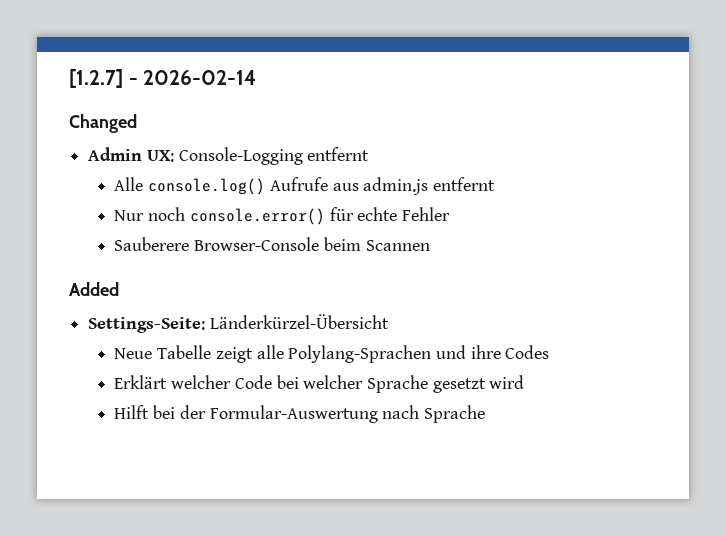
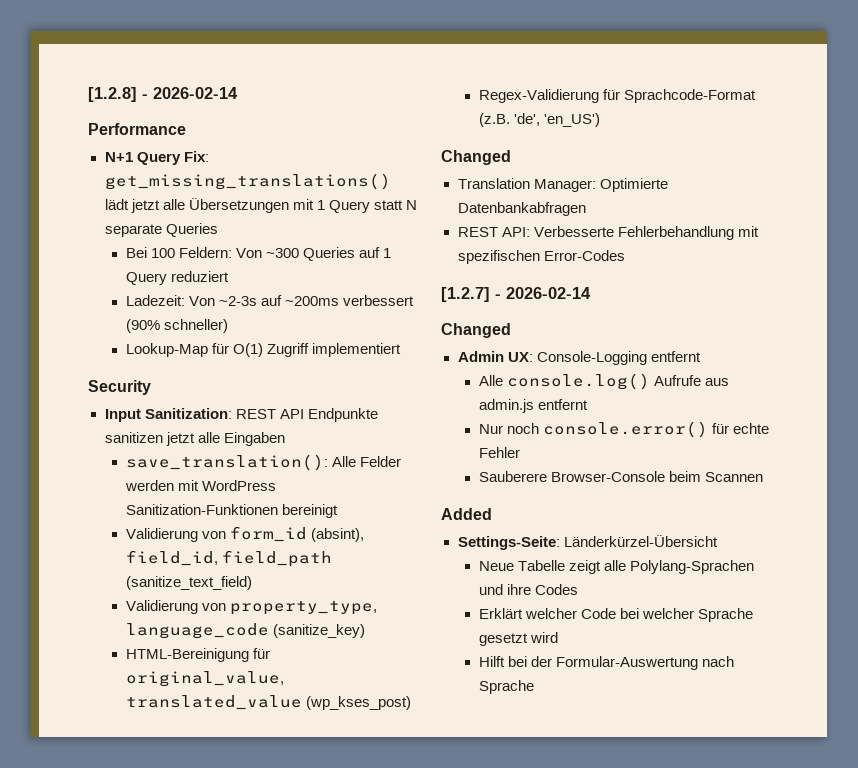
(69, 78) none -> [88,87,238,102] [88,123,186,135] [104,151,209,165] [104,173,391,190] [104,198,417,213] [104,223,218,237] [125,247,392,261] [125,271,229,285] [125,295,414,306] [125,319,228,333] [125,343,401,357] [88,380,151,395] [104,408,378,422] [104,432,285,446] [125,454,401,471] [124,480,276,491] [125,504,338,518] [125,526,364,542] [125,550,332,567] [125,576,252,590] [125,600,377,615] [125,623,365,639] [125,648,270,662] [125,671,284,687] [125,695,411,710] [478,89,756,103] [478,113,600,127] [441,150,511,165] [457,178,668,192] [457,202,586,216] [457,226,759,240] [457,250,625,264] [1.2.8] - 2026-02-14 // Performance // N+1 Query Fix: get_missing_translations() lädt jetzt alle Übersetzungen mit 1 Query statt N separate Queries // Bei 100 Feldern: Von ~300 Queries auf 1 Query reduziert // Ladezeit: Von ~2-3s auf ~200ms verbessert (90% schneller) // Lookup-Map für O(1) Zugriff implementiert // Security // Input Sanitization: REST API Endpunkte sanitizen jetzt alle Eingaben // save_translation(): Alle Felder werden mit WordPress Sanitization-Funktionen bereinigt // Validierung von form_id (absint), field_id, field_path (sanitize_text_field) // Validierung von property_type, language_code (sanitize_key) // HTML-Bereinigung für original_value, translated_value (wp_kses_post) // Regex-Validierung für Sprachcode-Format (z.B. 'de', 'en_US') // Changed // Translation Manager: Optimierte Datenbankabfragen // REST API: Verbesserte Fehlerbehandlung mit spezifischen Error-Codes //

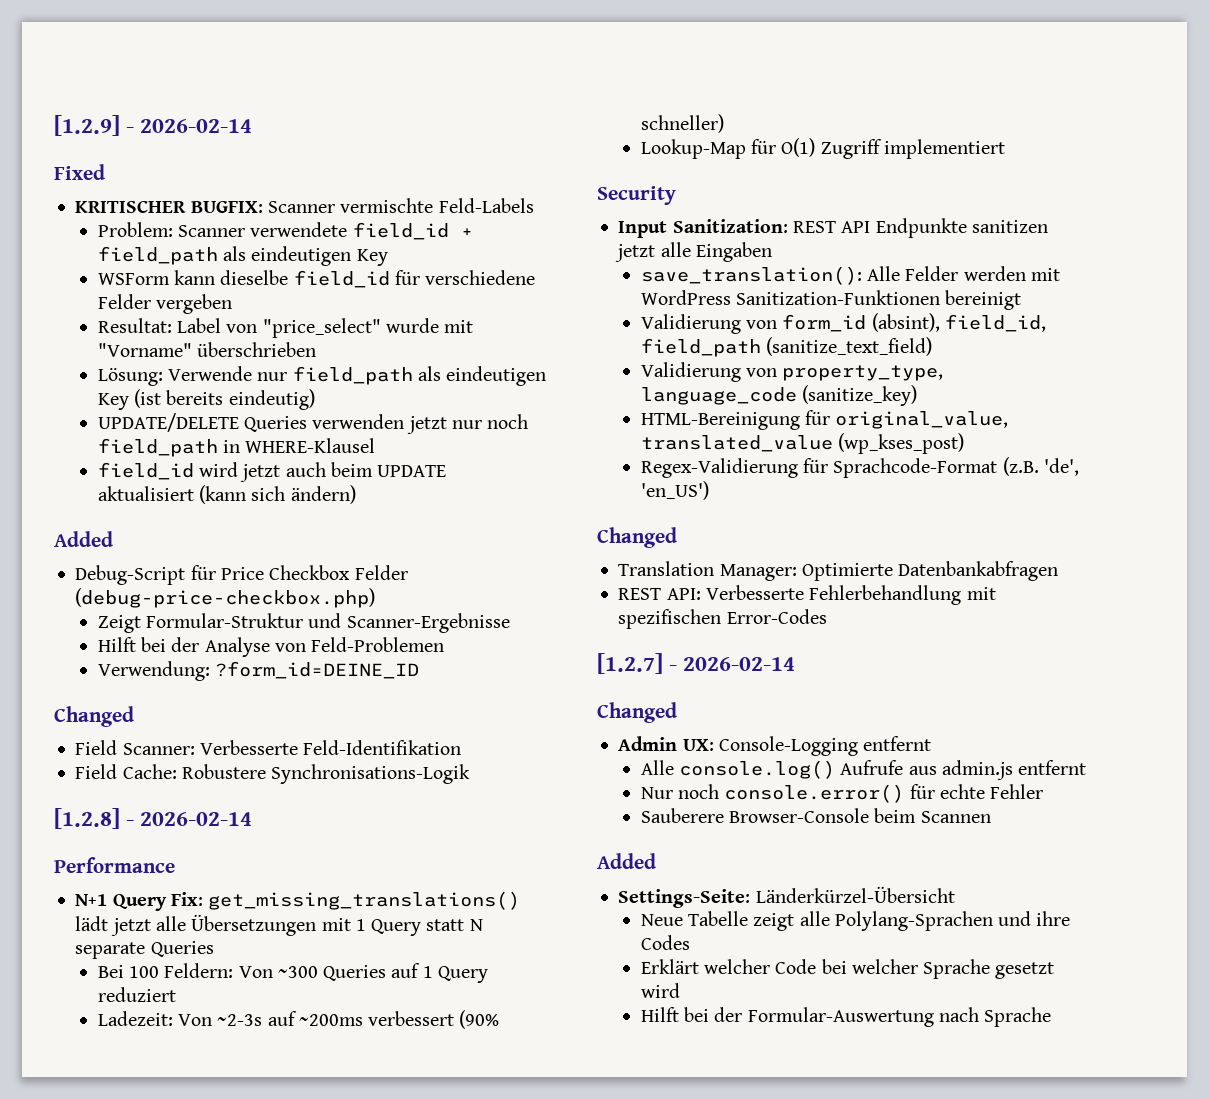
(88, 94) none -> [54,115,253,136] [54,164,105,180] [75,198,534,213] [97,222,473,240] [97,246,388,266] [97,270,536,288] [97,294,233,314] [97,318,474,338] [97,342,317,357] [97,366,547,386] [97,389,315,410] [97,413,529,434] [97,438,376,457] [97,462,447,482] [97,485,356,504] [54,531,113,547] [75,565,408,585] [75,588,376,608] [97,613,510,633] [97,637,445,657] [97,661,420,681] [54,706,134,727] [75,740,462,755] [75,764,471,784] [1.2.9] - 2026-02-14 // Fixed // KRITISCHER BUGFIX: Scanner vermischte Feld-Labels // Problem: Scanner verwendete field_id + field_path als eindeutigen Key // WSForm kann dieselbe field_id für verschiedene Felder vergeben // Resultat: Label von "price_select" wurde mit "Vorname" überschrieben // Lösung: Verwende nur field_path als eindeutigen Key (ist bereits eindeutig) // UPDATE/DELETE Queries verwenden jetzt nur noch field_path in WHERE-Klausel // field_id wird jetzt auch beim UPDATE aktualisiert (kann sich ändern) // Added // Debug-Script für Price Checkbox Felder (debug-price-checkbox.php) // Zeigt Formular-Struktur und Scanner-Ergebnisse // Hilft bei der Analyse von Feld-Problemen // Verwendung: ?form_id=DEINE_ID // Changed // Field Scanner: Verbesserte Feld-Identifikation // Field Cache: Robustere Synchronisations-Logik //

